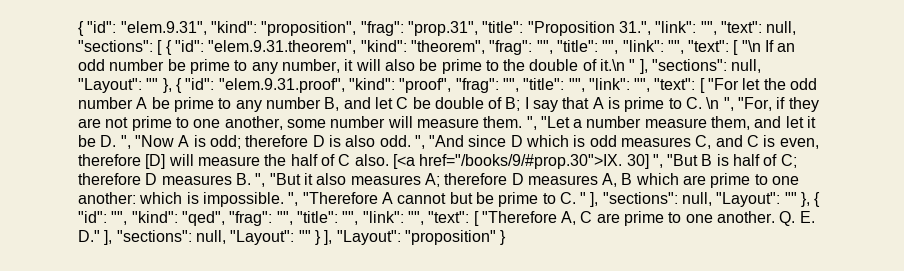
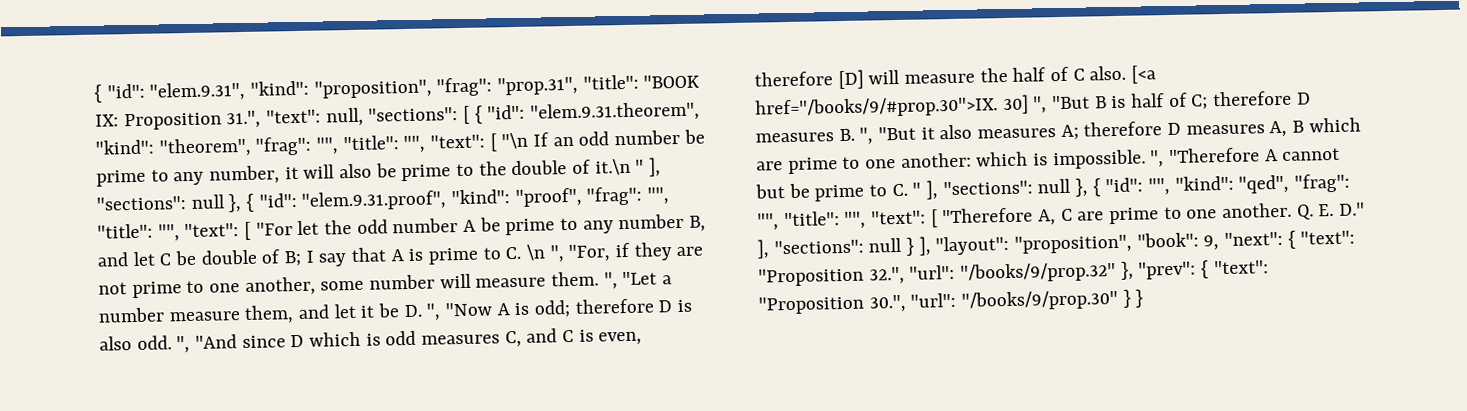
[527,21,717,36] "Proposition 31.", "link": "", -> [643,74,701,89] [95,110,262,131] "BOOK IX: Proposition 31.",
[622,40,684,54] "link": "", -> (426, 144) none
[731,59,762,73] [78,78,159,93] null, "Layout": "" -> [190,194,225,209] null
[588,78,651,92] "link": "", -> (180, 233) none
[682,192,797,207] null, "Layout": "" -> [1037,178,1072,194] null
[362,211,424,225] "link": "", -> (867, 220) none
[195,230,496,245] null, "Layout": "" } ], "Layout": "proposition" -> [868,230,1356,256] [758,260,1269,287] [758,289,1131,315] null } ], "layout": "proposition", "book": 9, "next": { "text": "Proposition 32.", "url": "/books/9/prop.32" }, "prev": { "text": "Proposition 30.", "url": "/books/9/prop.30" }

